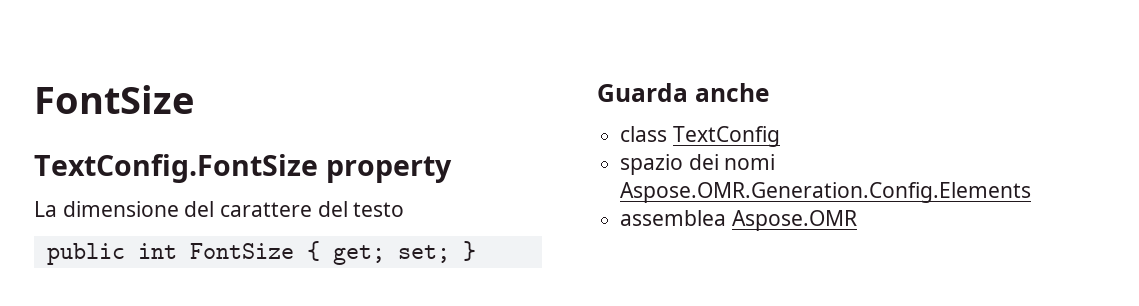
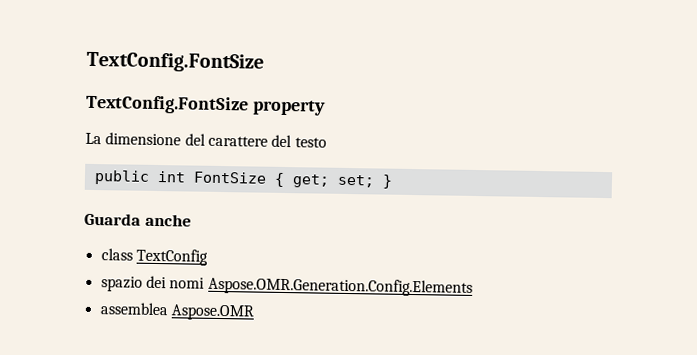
[34,85,194,114] FontSize -> [86,51,264,73] TextConfig.FontSize

